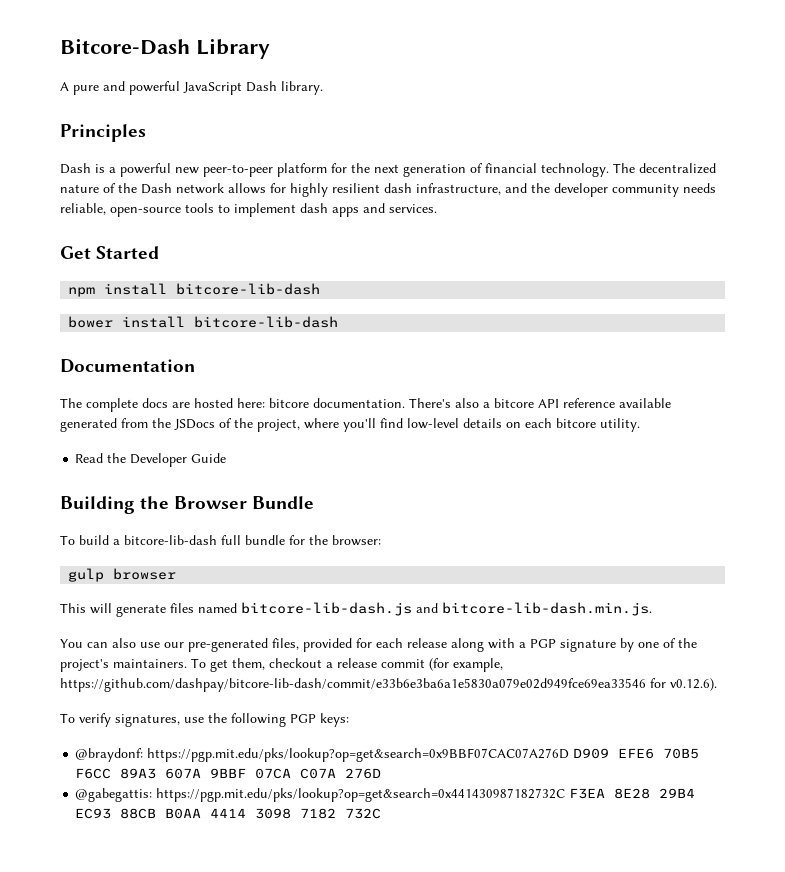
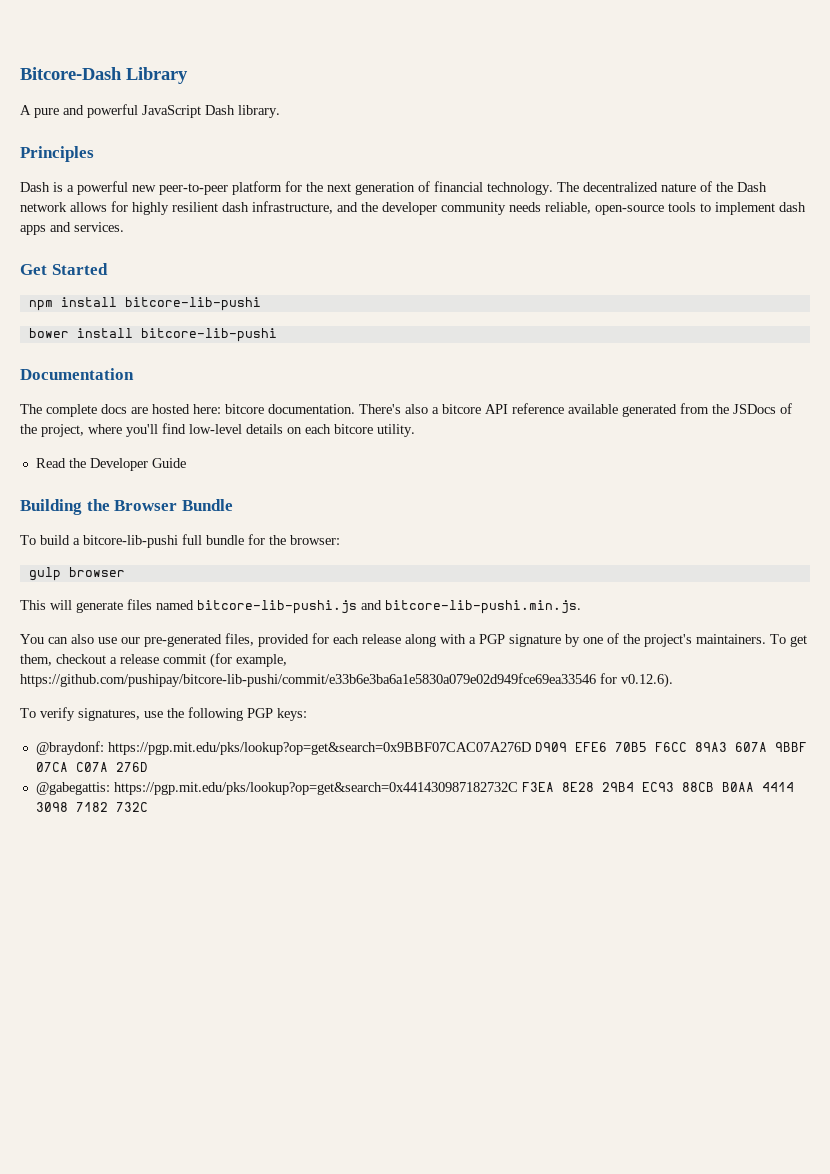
[176,283,321,295] bitcore-lib-dash -> [124,297,261,311] bitcore-lib-pushi
[194,316,339,328] bitcore-lib-dash -> [140,328,277,342] bitcore-lib-pushi
[124,535,217,545] bitcore-lib-dash -> [83,535,178,548] bitcore-lib-pushi
[241,602,652,616] bitcore-lib-dash.js and bitcore-lib-dash.min.js. -> [197,600,581,614] bitcore-lib-pushi.js and bitcore-lib-pushi.min.js.
[60,678,646,692] https://github.com/dashpay/bitcore-lib-dash/commit/e33b6e3ba6a1e5830a079e02d949fce69ea33546 -> [20,673,596,687] https://github.com/pushipay/bitcore-lib-pushi/commit/e33b6e3ba6a1e5830a079e02d949fce69ea33546

